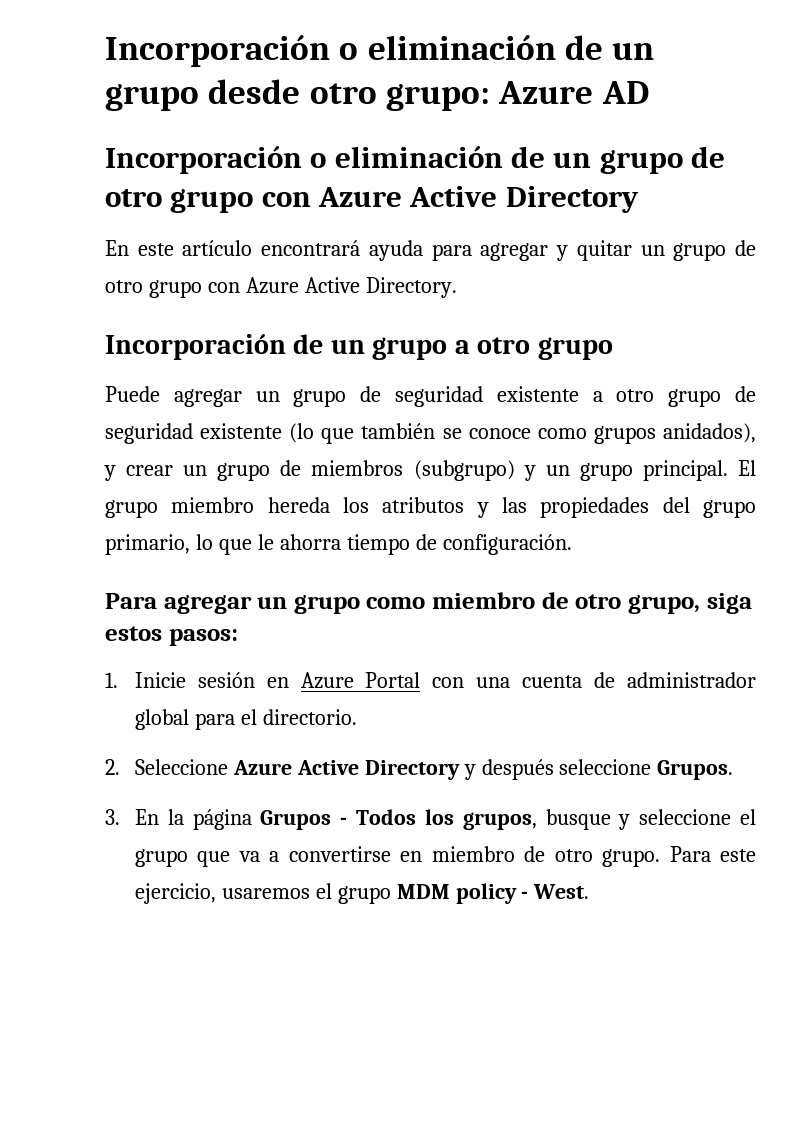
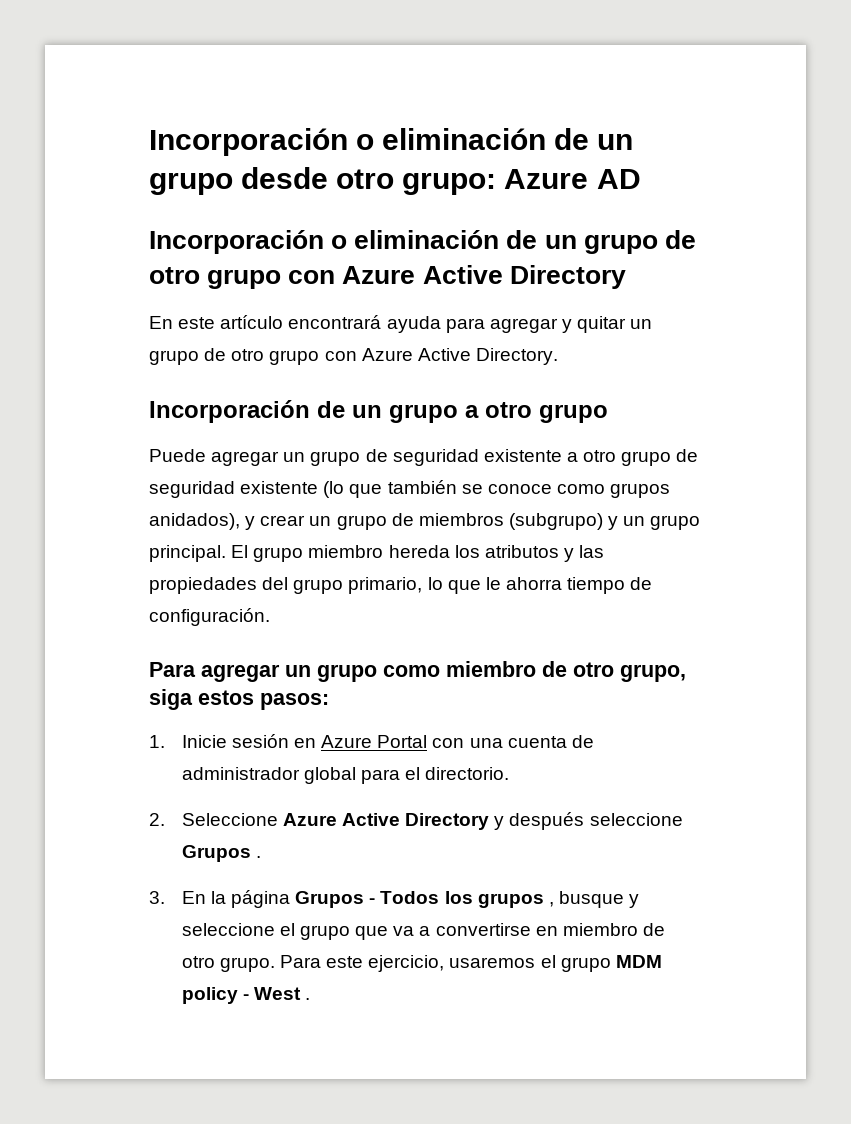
[657,760,734,780] Grupos. -> [181,845,261,862] Grupos .
[462,812,537,830] grupos, -> [477,893,554,908] grupos ,
[533,884,590,899] West. -> [254,987,311,1000] West .

